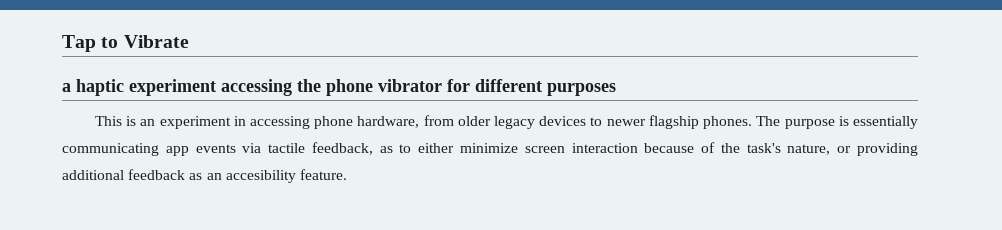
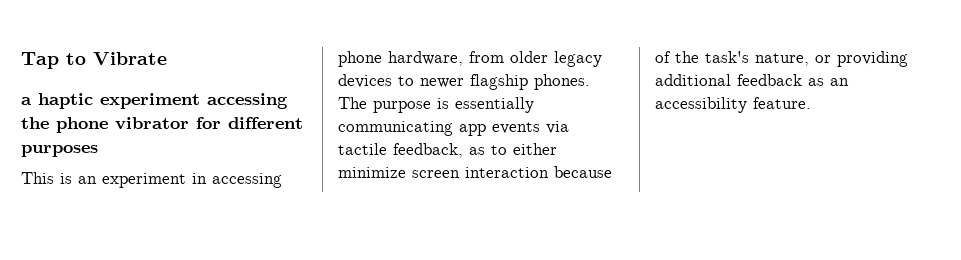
[225,170,296,183] accesibility -> [655,97,747,113] accessibility

